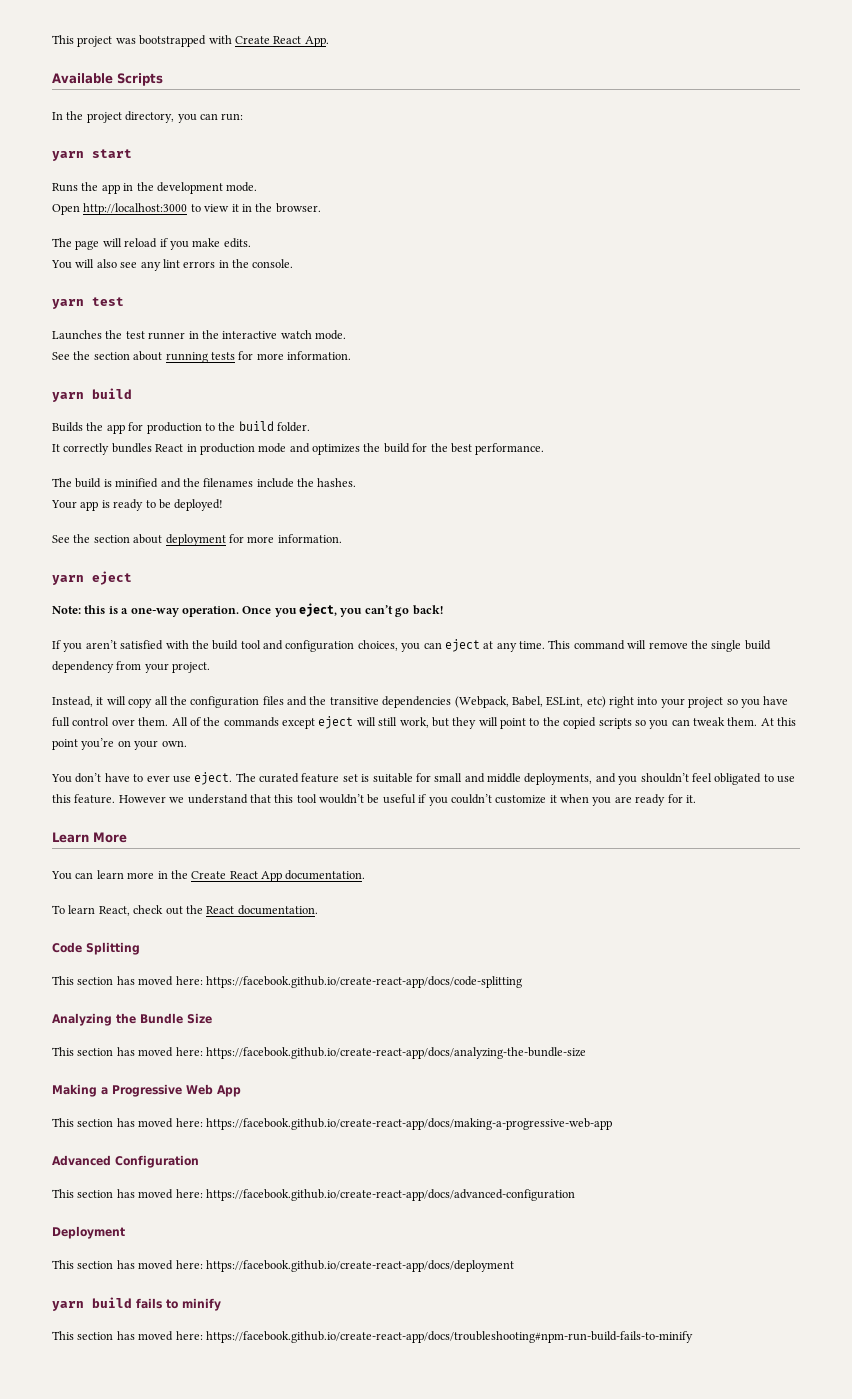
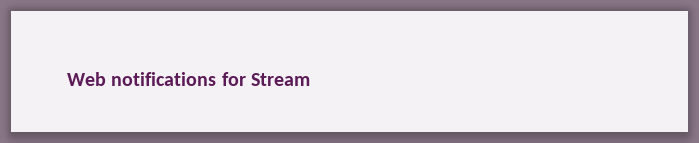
[52,35,329,47] [52,73,163,86] [52,111,244,123] [52,149,132,161] [52,182,258,194] [52,203,321,215] [52,238,251,250] [51,259,294,271] [52,297,124,309] [52,330,346,340] [52,351,351,363] [52,388,132,402] [52,421,310,434] [52,443,545,455] [52,478,357,488] [51,499,224,511] [52,534,342,546] [52,571,132,585] [52,603,443,617] [52,639,771,652] [52,661,211,673] [52,696,789,708] [52,716,797,729] [52,738,187,750] [51,772,795,785] [52,794,696,806] [52,832,127,843] [51,870,366,882] [52,905,318,916] [52,942,140,955] [52,976,522,988] [52,1013,212,1026] [52,1047,586,1059] [52,1084,241,1097] [52,1118,612,1130] [52,1155,199,1168] [52,1189,575,1201] [52,1226,125,1239] [52,1260,514,1272] [52,1297,221,1311] [52,1331,693,1343] This project was bootstrapped with Create React App. // Available Scripts // In the project directory, you can run: // yarn start // Runs the app in the development mode. // Open http://localhost:3000 to view it in the browser. // The page will reload if you make edits. // You will also see any lint errors in the console. // yarn test // Launches the test runner in the interactive watch mode. // See the section about running tests for more information. // yarn build // Builds the app for production to the build folder. // It correctly bundles React in production mode and optimizes the build for the best performance. // The build is minified and the filenames include the hashes. // Your app is ready to be deployed! // See the section about deployment for more information. // yarn eject // Note: this is a one-way operation. Once you eject, you can’t go back! // If you aren’t satisfied with the build tool and configuration choices, you can eject at any time. This command will remove the single build dependency from your project. // Instead, it will copy all the configuration files and the transitive dependencies (Webpack, Babel, ESLint, etc) right into your project so you have full control over them. All of the commands except eject will still work, but they will point to the copied scripts so you can tweak them. At this point you’re on your own. // You don’t have to ever use eject. The curated feature set is suitable for small and middle deployments, and you shouldn’t feel obligated to use this feature. However we understand that this tool wouldn’t be useful if you couldn’t customize it when you are ready for it. // Learn More // You can learn more in the Create React App documentation. // To learn React, check out the React documentation. // Code Splitting // This section has moved here: https://facebook.github.io/create-react-app/docs/code-splitting // Analyzing the Bundle Size // This section has moved here: https://facebook.github.io/create-react-app/docs/analyzing-the-bundle-size // Making a Progressive Web App // This section has moved here: https://facebook.github.io/create-react-app/docs/making-a-progressive-web-app // Advanced Configuration // This section has moved here: https://facebook.github.io/create-react-app/docs/advanced-configuration // Deployment // This section has moved here: https://facebook.github.io/create-react-app/docs/deployment // yarn build fails to minify // This section has moved here: https://facebook.github.io/create-react-app/docs/troubleshooting#npm-run-build-fails-to-minify -> [67,72,310,86] Web notifications for Stream

